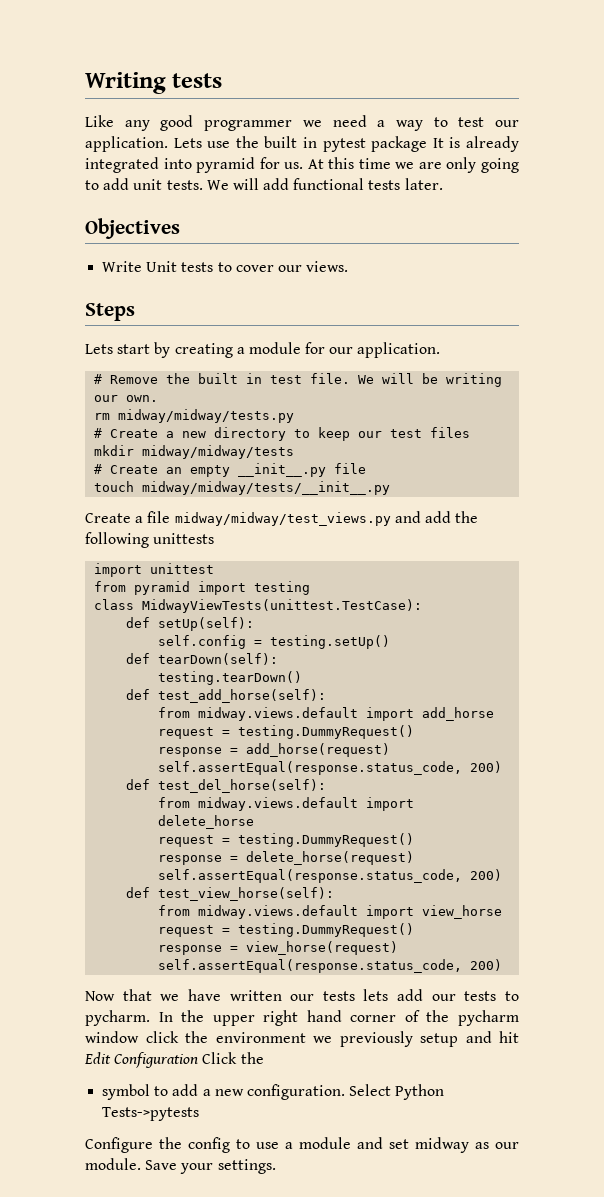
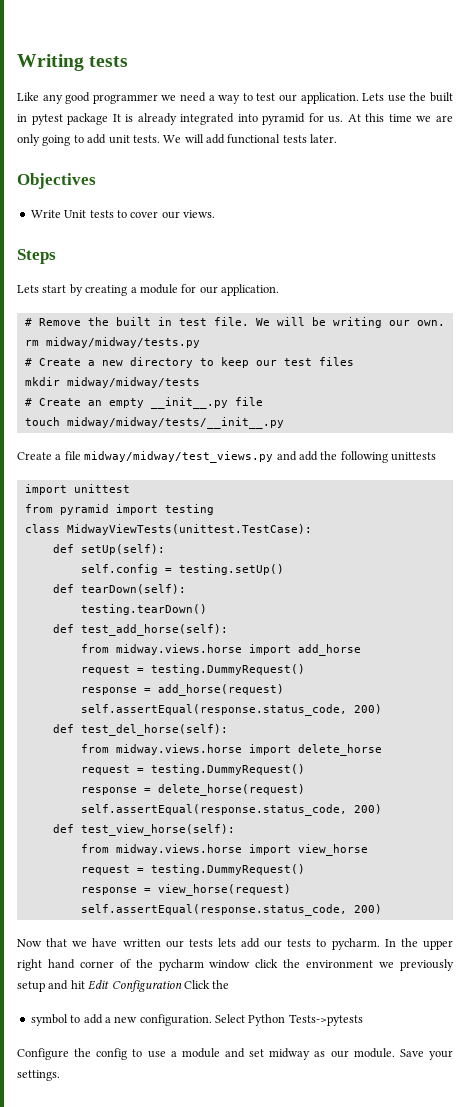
[198,707,359,721] midway.views.default -> [115,644,242,655] midway.views.horse
[198,797,359,811] midway.views.default -> [115,744,242,755] midway.views.horse
[198,905,359,919] midway.views.default -> [115,844,242,855] midway.views.horse

